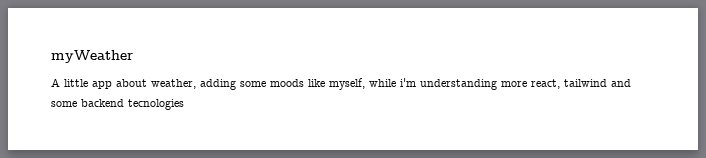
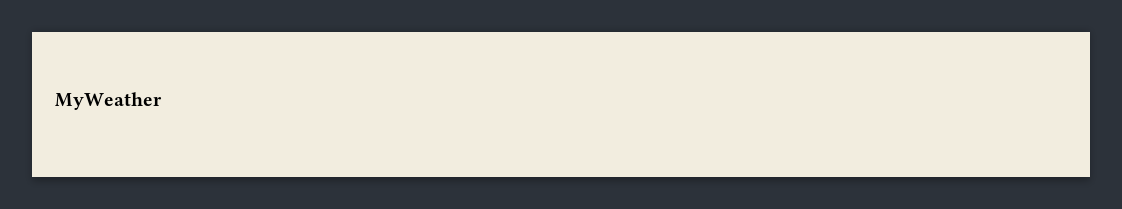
[51,50,133,63] [51,78,631,90] [51,99,184,110] myWeather // A little app about weather, adding some moods like myself, while i'm understanding more react, tailwind and some backend tecnologies -> [55,92,162,110] MyWeather

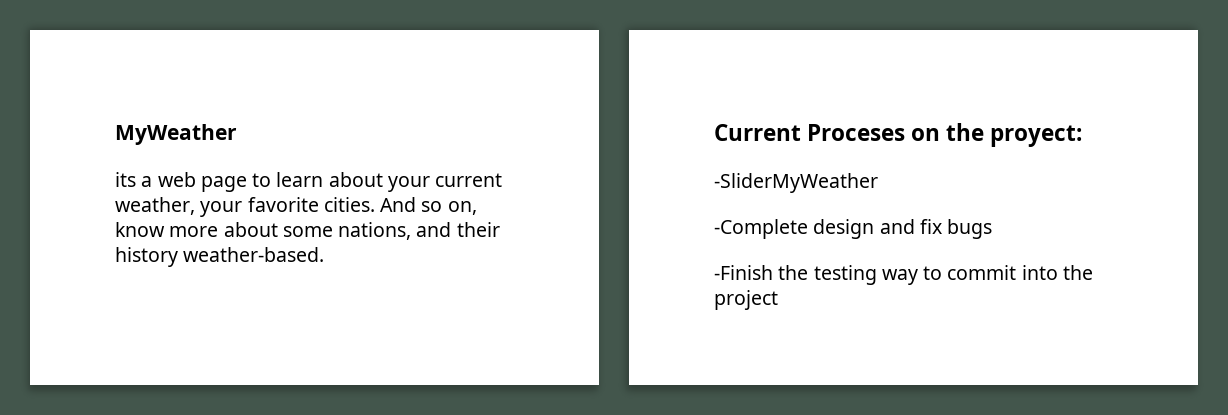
(162, 101) none -> [115,172,503,192] [115,197,477,217] [115,222,500,240] [115,247,325,267] [714,123,1083,147] [714,173,878,193] [714,219,993,239] [714,265,1093,285] [714,290,778,310] // its a web page to learn about your current weather, your favorite cities. And so on, know more about some nations, and their history weather-based. // Current Proceses on the proyect: // -SliderMyWeather // -Complete design and fix bugs // -Finish the testing way to commit into the project

